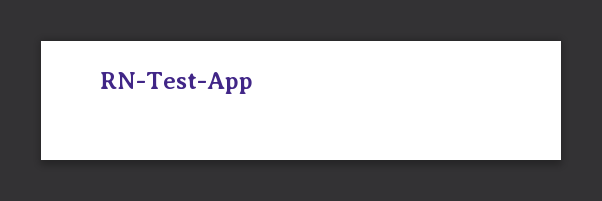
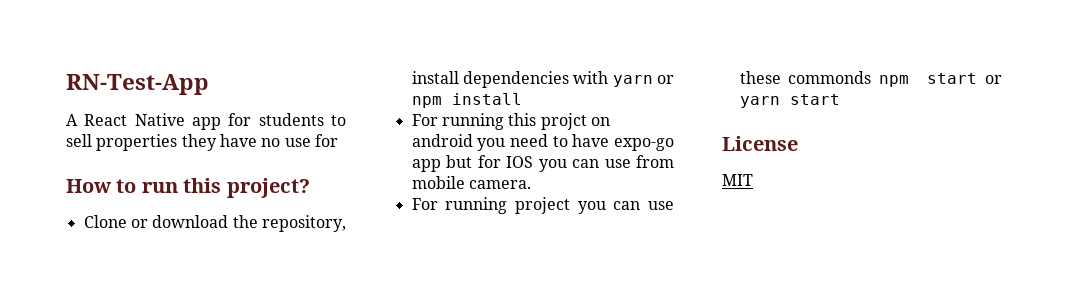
(253, 83) none -> [66,113,346,130] [66,134,338,151] [66,178,310,198] [83,215,346,232] [411,71,674,88] [411,93,522,108] [411,113,610,130] [411,134,674,151] [411,155,674,172] [411,176,531,189] [411,197,674,214] [739,71,1002,87] [739,94,840,108] [722,136,798,151] [722,174,753,186] // A React Native app for students to sell properties they have no use for // How to run this project? // Clone or download the repository, install dependencies with yarn or npm install // For running this projct on android you need to have expo-go app but for IOS you can use from mobile camera. // For running project you can use these commonds npm start or yarn start // License // MIT

